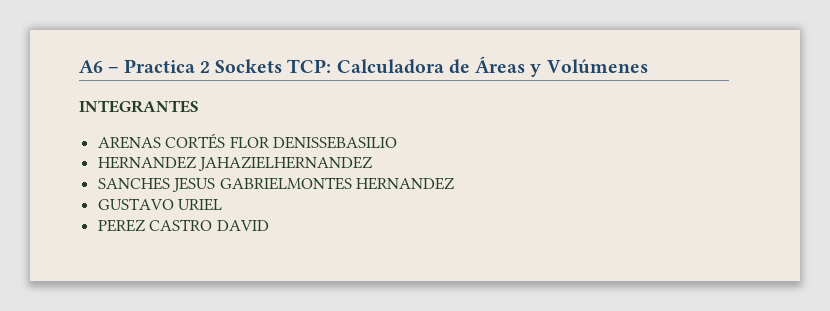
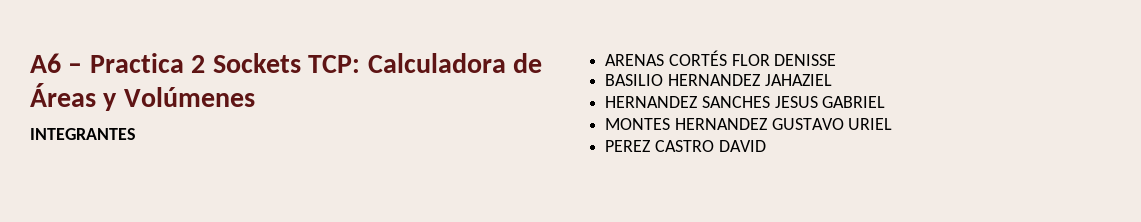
[273,136,398,149] [97,156,373,171] DENISSEBASILIO // HERNANDEZ JAHAZIELHERNANDEZ // -> [774,54,837,66] [605,74,832,86] [605,96,698,108] DENISSE // BASILIO HERNANDEZ JAHAZIEL // HERNANDEZ
[219,177,455,190] GABRIELMONTES HERNANDEZ // -> [822,96,886,108] [605,118,767,130] GABRIEL // MONTES HERNANDEZ

